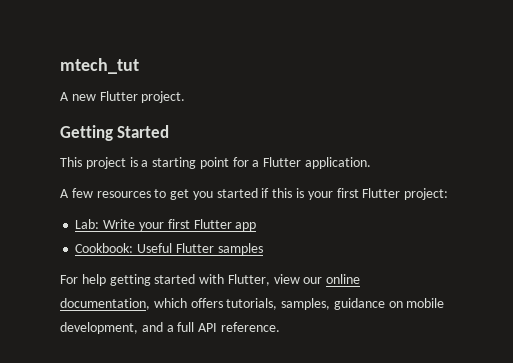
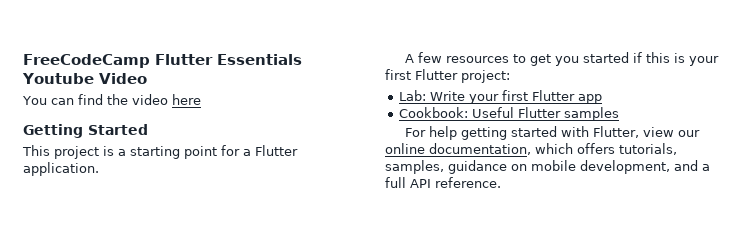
[60,58,139,74] [60,91,186,103] mtech_tut // A new Flutter project. -> [23,54,302,68] [22,73,147,84] [22,94,201,105] FreeCodeCamp Flutter Essentials Youtube Video // You can find the video here

